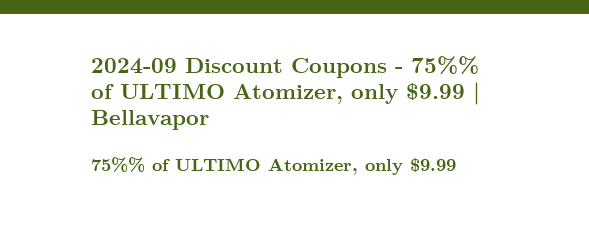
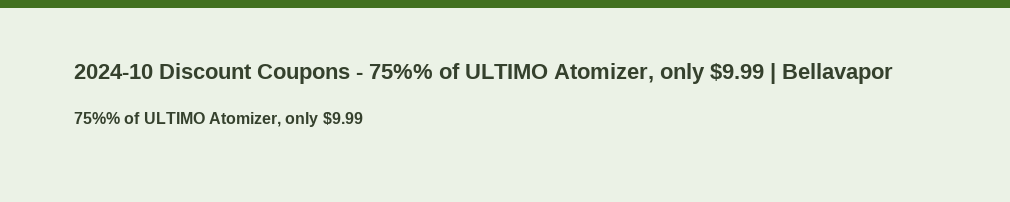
[91,58,177,74] 2024-09 -> [74,64,153,79] 2024-10

